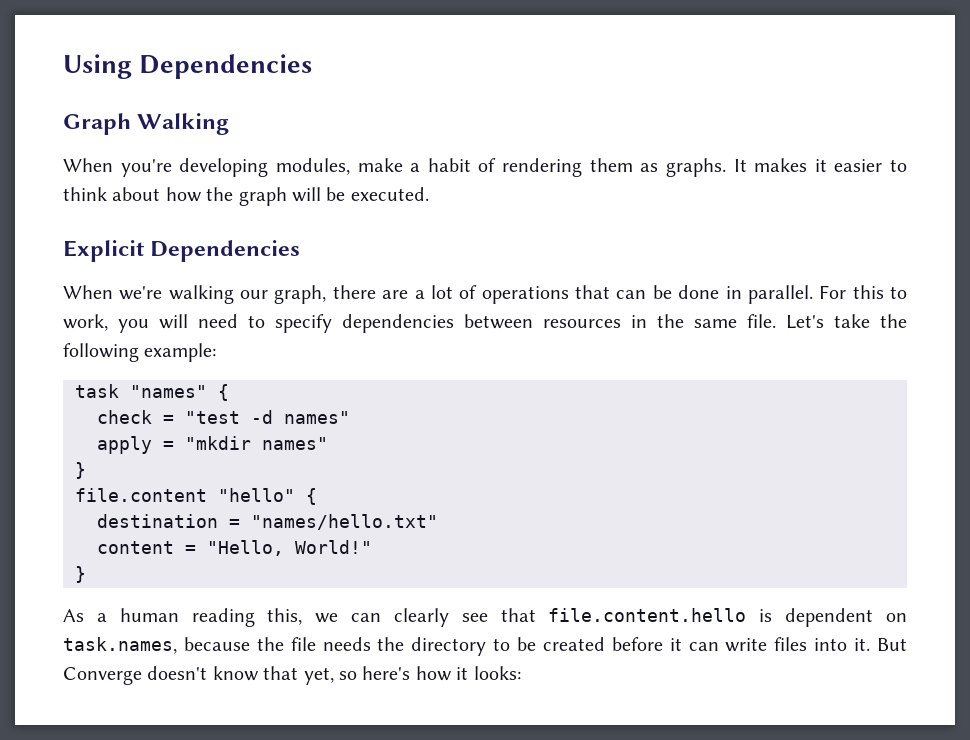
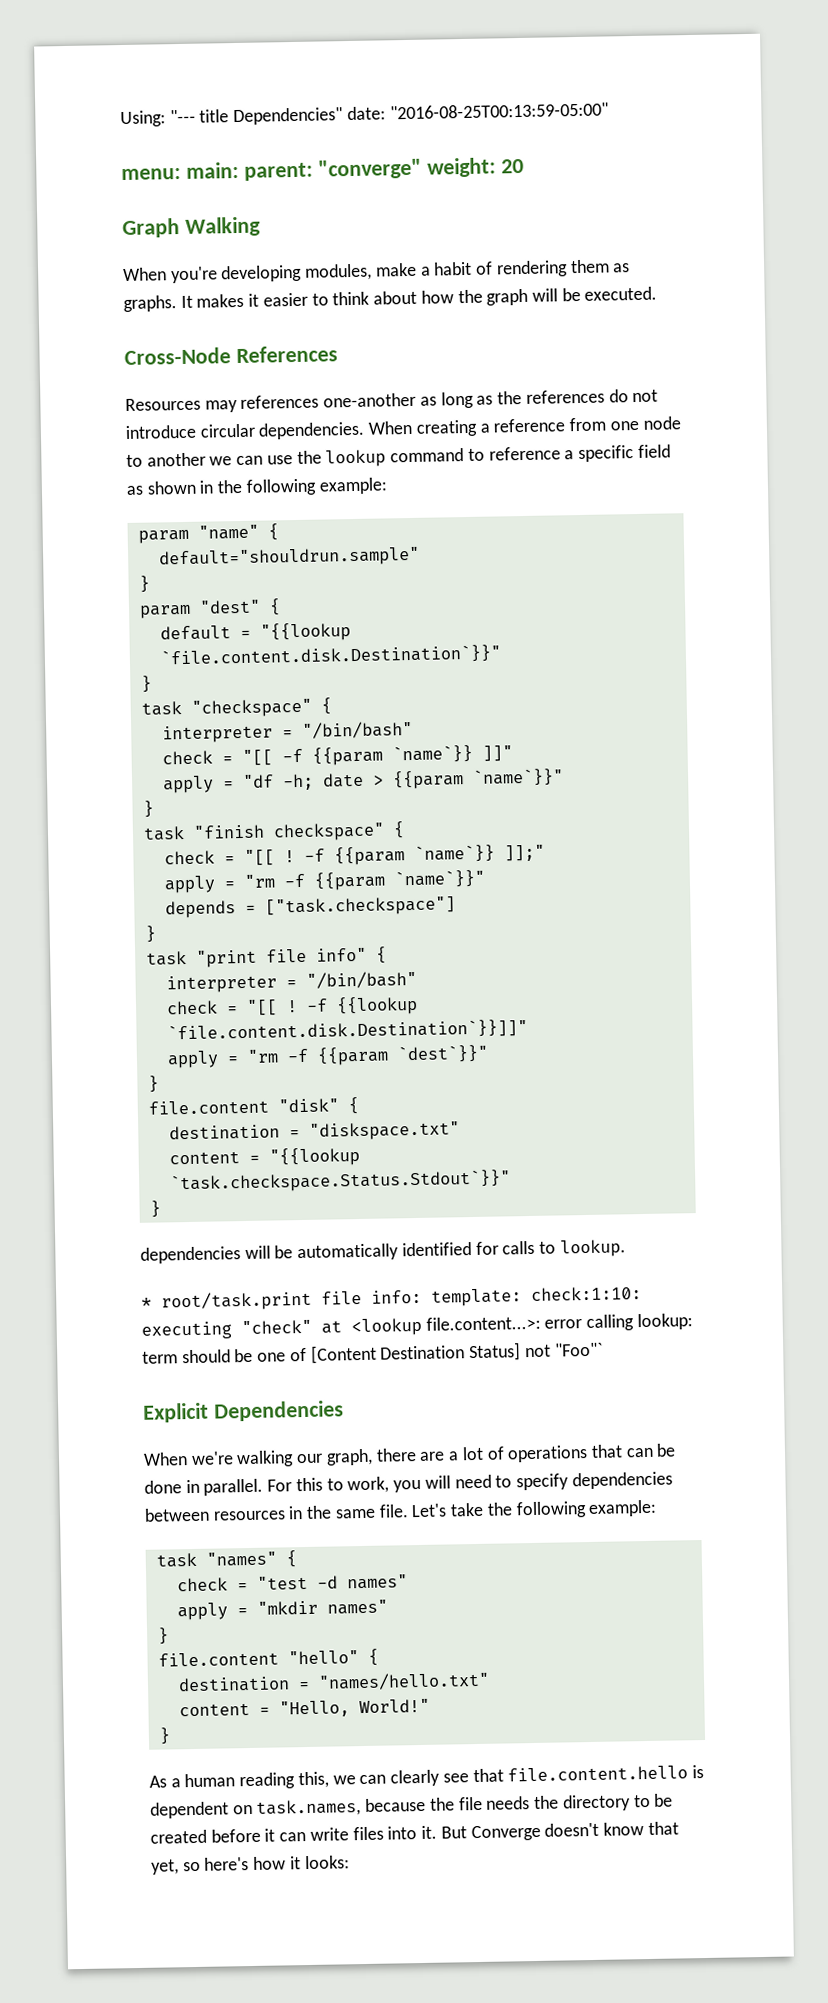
[63,54,313,79] Using Dependencies -> [120,102,609,128] [121,157,524,181] Using: "--- title Dependencies" date: "2016-08-25T00:13:59-05:00" // menu: main: parent: "converge" weight: 20
(429, 194) none -> [124,345,338,365] [125,389,659,413] [125,416,681,440] [126,444,671,468] [126,477,388,496] [137,523,279,544] [158,546,420,569] [138,575,150,593] [138,598,281,619] [159,622,351,642] [159,644,502,668] [140,675,152,693] [140,697,332,718] [161,720,413,744] [161,744,513,766] [161,768,564,794] [142,800,154,818] [142,821,405,842] [163,844,545,866] [163,869,485,894] [164,896,456,919] [144,925,156,943] [145,946,387,968] [165,970,417,994] [165,995,418,1016] [166,1019,528,1043] [166,1044,489,1069] [147,1075,159,1093] [147,1096,359,1115] [168,1121,460,1141] [168,1146,360,1167] [169,1169,511,1194] [149,1200,161,1218] [140,1239,626,1264] [141,1286,642,1312] [141,1313,693,1340] [142,1342,603,1364] // Cross-Node References // Resources may references one-another as long as the references do not introduce circular dependencies. When creating a reference from one node to another we can use the lookup command to reference a specific field as shown in the following example: // param "name" { // default="shouldrun.sample" // } // param "dest" { // default = "{{lookup `file.content.disk.Destination`}}" // } // task "checkspace" { // interpreter = "/bin/bash" // check = "[[ -f {{param `name`}} ]]" // apply = "df -h; date > {{param `name`}}" // } // task "finish checkspace" { // check = "[[ ! -f {{param `name`}} ]];" // apply = "rm -f {{param `name`}}" // depends = ["task.checkspace"] // } // task "print file info" { // interpreter = "/bin/bash" // check = "[[ ! -f {{lookup `file.content.disk.Destination`}}]]" // apply = "rm -f {{param `dest`}}" // } // file.content "disk" { // destination = "diskspace.txt" // content = "{{lookup `task.checkspace.Status.Stdout`}}" // } // dependencies will be automatically identified for calls to lookup. // * root/task.print file info: template: check:1:10: executing "check" at <lookup file.content...>: error calling lookup: term should be one of [Content Destination Status] not "Foo"`

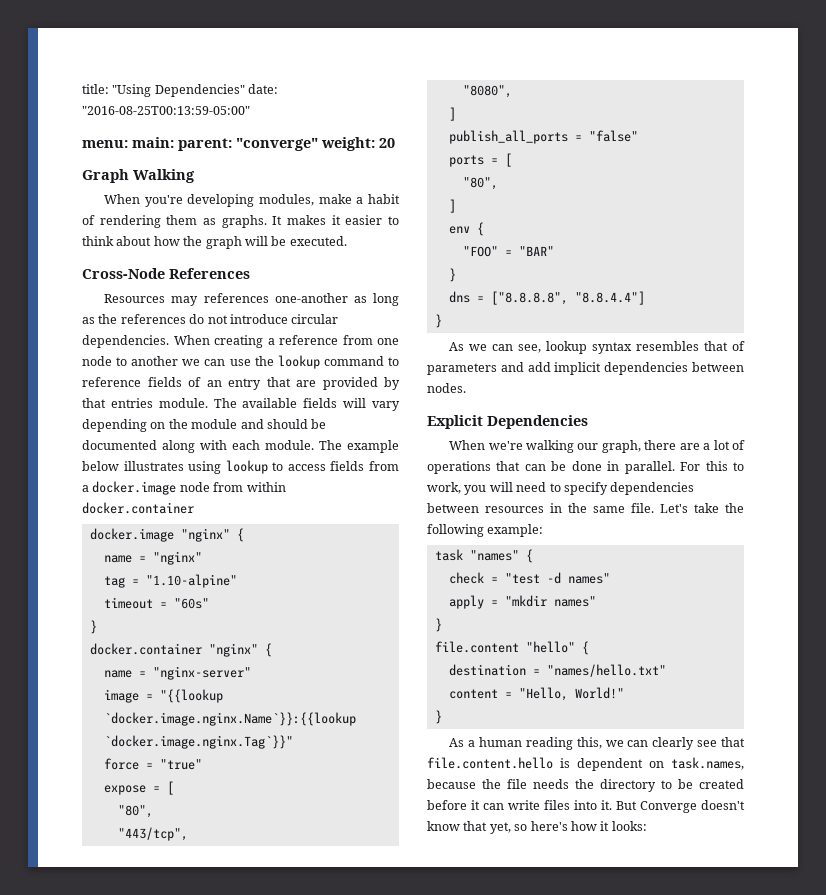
[120,109,230,128] Using: "--- title -> [82,84,152,97] title: "Using
[564,444,671,463] [126,477,388,496] [137,523,279,544] [158,546,420,569] [138,575,150,593] [138,598,281,619] [159,622,351,642] [159,644,502,668] [140,675,152,693] [140,697,332,718] [161,720,413,744] [161,744,513,766] [161,768,564,794] [142,800,154,818] [142,821,405,842] [163,844,545,866] [163,869,485,894] [164,896,456,919] [144,925,156,943] [145,946,387,968] [165,970,417,994] [165,995,418,1016] [166,1019,528,1043] [166,1044,489,1069] [147,1075,159,1093] [147,1096,359,1115] [168,1121,460,1141] [168,1146,360,1167] [169,1169,511,1194] [149,1200,161,1218] [140,1239,626,1264] [141,1286,642,1312] [141,1313,693,1340] [142,1342,603,1364] a specific field as shown in the following example: // param "name" { // default="shouldrun.sample" // } // param "dest" { // default = "{{lookup `file.content.disk.Destination`}}" // } // task "checkspace" { // interpreter = "/bin/bash" // check = "[[ -f {{param `name`}} ]]" // apply = "df -h; date > {{param `name`}}" // } // task "finish checkspace" { // check = "[[ ! -f {{param `name`}} ]];" // apply = "rm -f {{param `name`}}" // depends = ["task.checkspace"] // } // task "print file info" { // interpreter = "/bin/bash" // check = "[[ ! -f {{lookup `file.content.disk.Destination`}}]]" // apply = "rm -f {{param `dest`}}" // } // file.content "disk" { // destination = "diskspace.txt" // content = "{{lookup `task.checkspace.Status.Stdout`}}" // } // dependencies will be automatically identified for calls to lookup. // * root/task.print file info: template: check:1:10: executing "check" at <lookup file.content...>: error calling lookup: term should be one of [Content Destination Status] not "Foo"` -> [147,377,400,390] [82,398,400,411] [82,419,327,432] [82,440,399,453] [82,460,399,474] [82,481,286,495] [82,502,194,514] [89,528,244,542] [103,551,202,565] [103,574,237,588] [103,597,209,609] [89,620,97,634] [89,643,272,657] [103,666,251,680] [103,689,223,703] [103,712,356,726] [103,735,293,749] [103,758,202,770] [103,781,174,795] [117,805,153,818] [117,827,188,841] [462,85,512,98] [448,107,456,121] [448,130,638,144] [448,153,512,167] [462,177,498,190] [448,199,456,213] [448,222,484,236] [462,246,554,257] [448,268,456,282] [448,291,645,305] [434,314,442,328] [449,341,745,354] [427,362,744,375] [427,383,466,393] fields of an entry that are provided by that entries module. The available fields will vary depending on the module and should be documented along with each module. The example below illustrates using lookup to access fields from a docker.image node from within docker.container // docker.image "nginx" { // name = "nginx" // tag = "1.10-alpine" // timeout = "60s" // } // docker.container "nginx" { // name = "nginx-server" // image = "{{lookup `docker.image.nginx.Name`}}:{{lookup `docker.image.nginx.Tag`}}" // force = "true" // expose = [ // "80", // "443/tcp", // "8080", // ] // publish_all_ports = "false" // ports = [ // "80", // ] // env { // "FOO" = "BAR" // } // dns = ["8.8.8.8", "8.8.4.4"] // } // As we can see, lookup syntax resembles that of parameters and add implicit dependencies between nodes.

